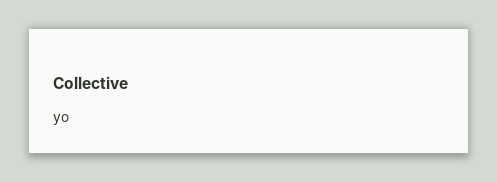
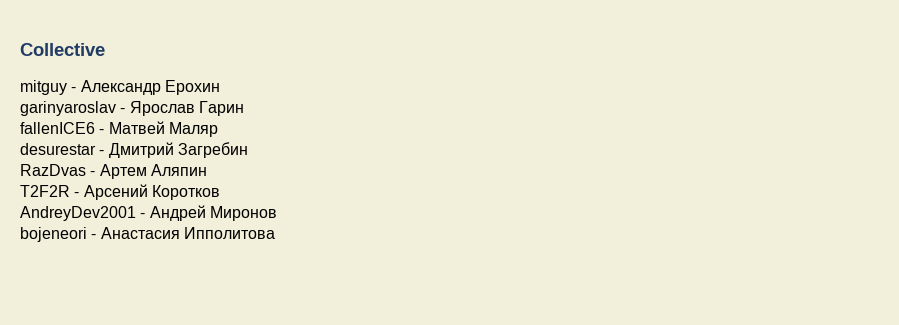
[53,114,69,125] yo -> [20,80,220,95] [20,101,244,116] [20,121,218,137] [20,142,248,158] [20,164,207,179] [20,184,220,200] [20,205,277,221] [20,227,275,242] mitguy - Александр Ерохин // garinyaroslav - Ярослав Гарин // fallenICE6 - Матвей Маляр // desurestar - Дмитрий Загребин // RazDvas - Артем Аляпин // T2F2R - Арсений Коротков // AndreyDev2001 - Андрей Миронов // bojeneori - Анастасия Ипполитова

